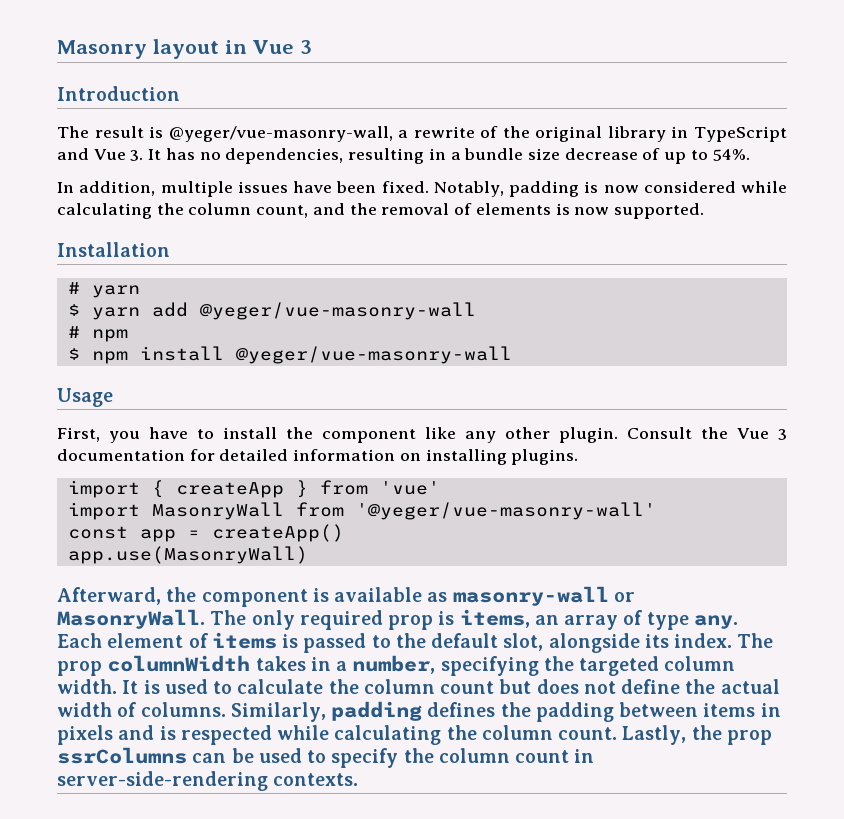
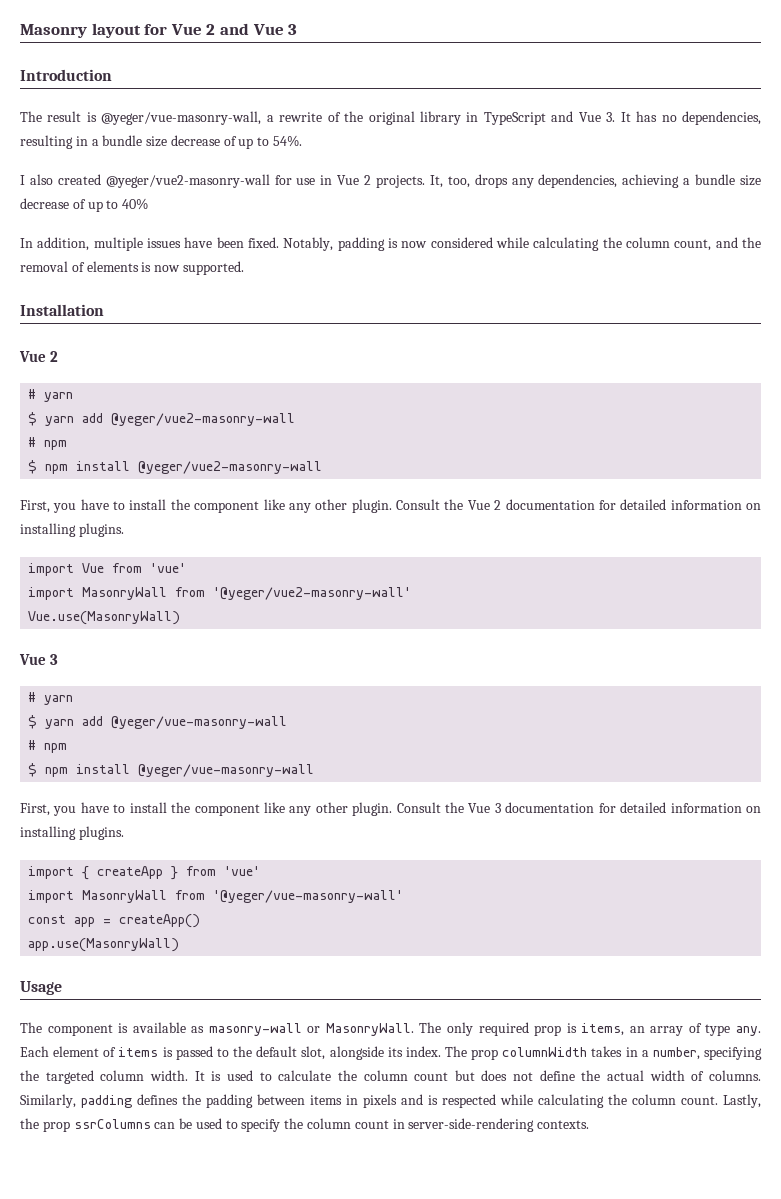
[224,40,247,54] in -> [144,23,249,35] for Vue 2 and
(750, 155) none -> [20,174,762,188] [20,198,149,212] // I also created @yeger/vue2-masonry-wall for use in Vue 2 projects. It, too, drops any dependencies, achieving a bundle size decrease of up to 40%
(170, 249) none -> [19,351,58,362] [28,389,74,402] [28,412,296,426] [28,437,68,450] [28,460,323,474] [20,499,761,513] [20,523,124,537] [28,563,187,576] [28,587,412,600] [28,611,181,625] [19,654,58,665] // Vue 2 // # yarn // $ yarn add @yeger/vue2-masonry-wall // # npm // $ npm install @yeger/vue2-masonry-wall // First, you have to install the component like any other plugin. Consult the Vue 2 documentation for detailed information on installing plugins. // import Vue from 'vue' // import MasonryWall from '@yeger/vue2-masonry-wall' // Vue.use(MasonryWall) // Vue 3
[57,388,113,407] // Usage -> (315, 770) none
[57,587,197,605] Afterward, the -> [20,981,62,995] [20,1022,42,1033] Usage // The

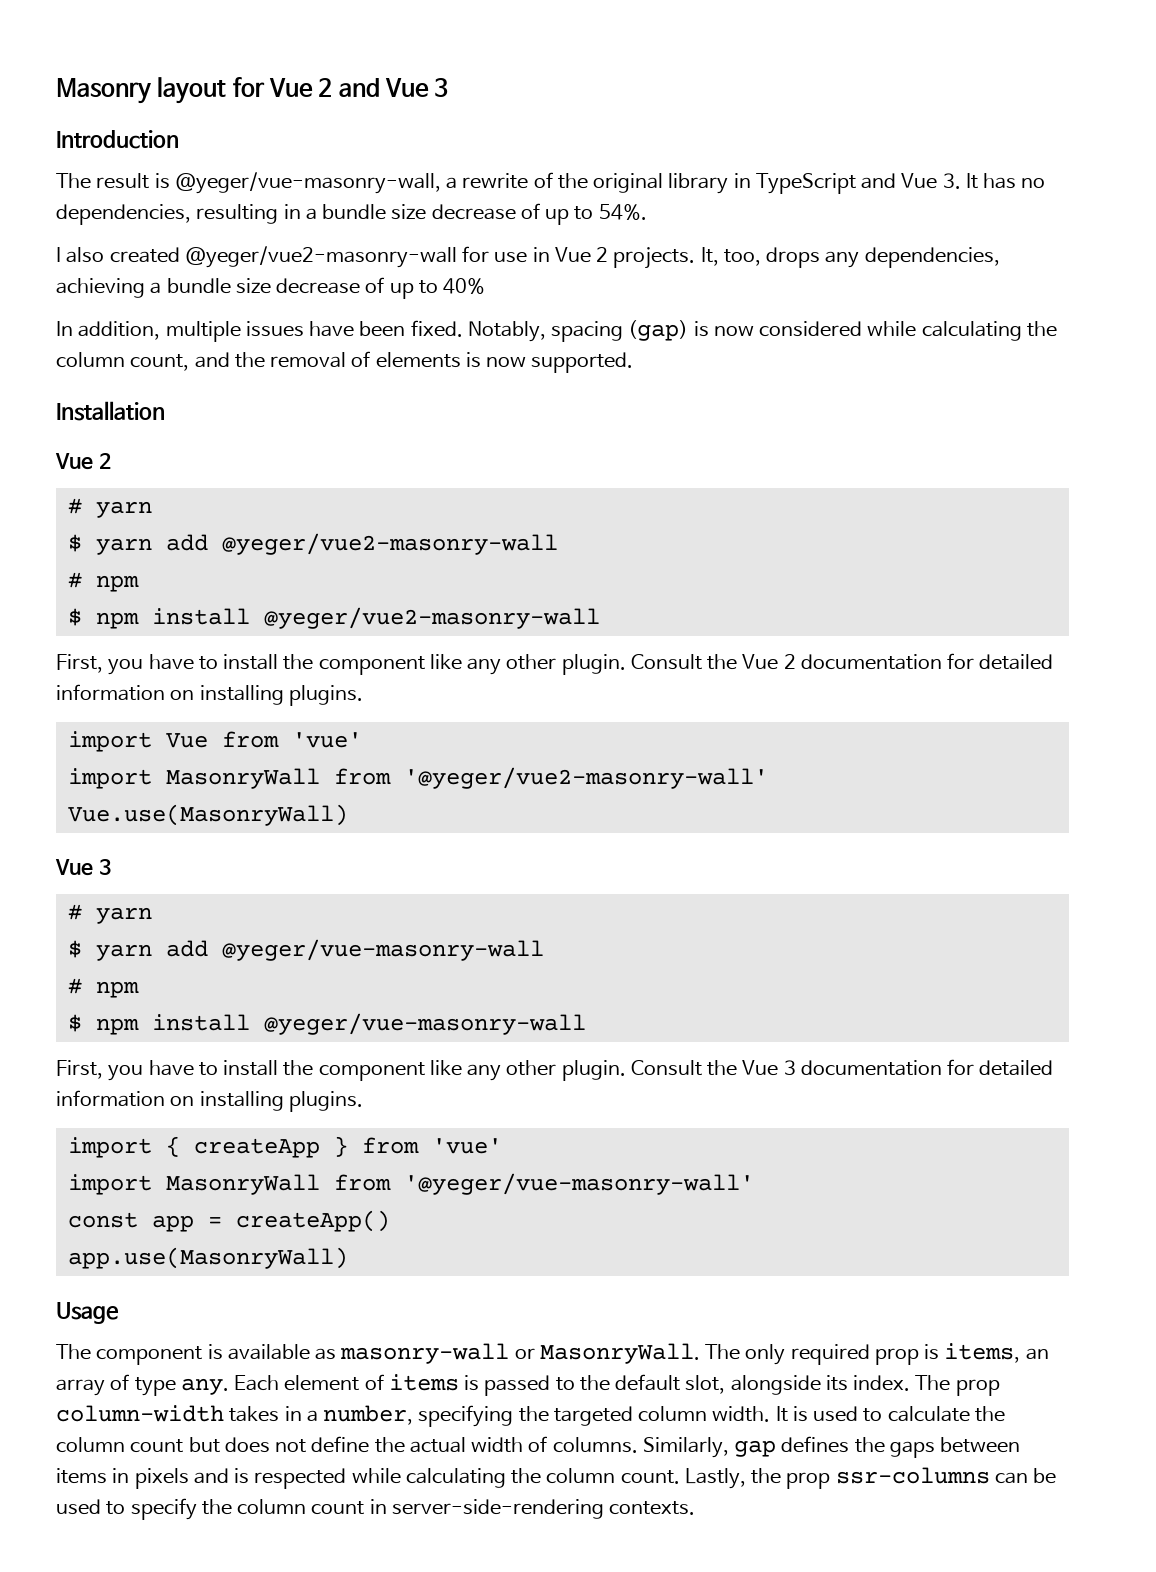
[337,237,385,251] padding -> [551,320,689,342] spacing (gap)
[502,1047,588,1057] columnWidth -> [56,1405,224,1422] column-width
[81,1095,132,1108] padding -> [734,1440,777,1457] gap
[206,1094,253,1108] padding -> [889,1441,935,1458] gaps
[73,1119,151,1129] ssrColumns -> [835,1467,990,1484] ssr-columns

